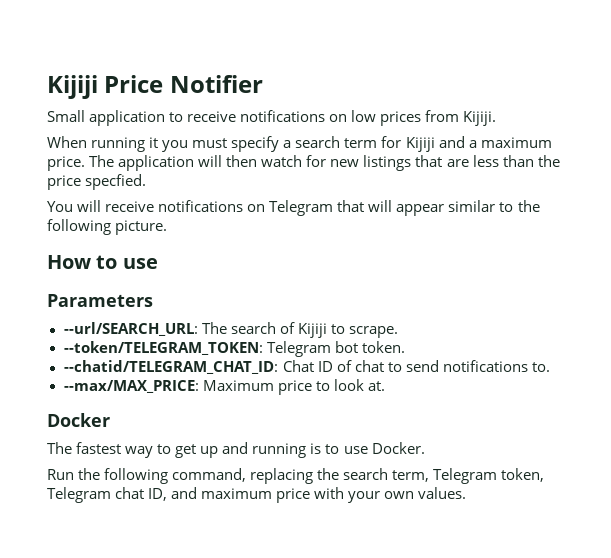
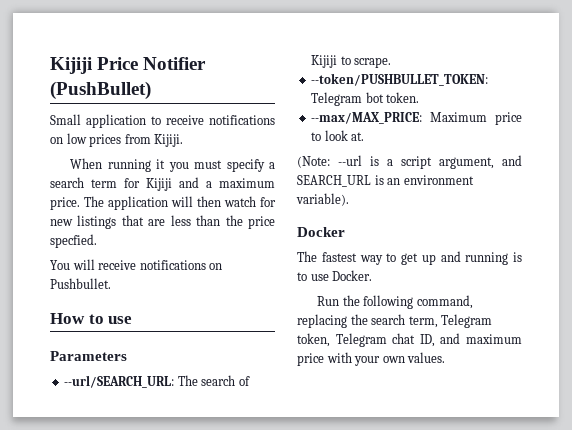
(263, 84) none -> [50,81,151,100] (PushBullet)
[269,200,540,216] [47,219,168,235] Telegram that will appear similar to the following picture. -> [50,278,111,289] Pushbullet.
[63,341,263,355] --token/TELEGRAM_TOKEN: -> [311,73,489,86] --token/PUSHBULLET_TOKEN:
[63,360,550,374] // --chatid/TELEGRAM_CHAT_ID: Chat ID of chat to send notifications to. -> (420, 97) none
(385, 386) none -> [297,155,522,169] [297,175,474,187] [296,193,349,206] // (Note: --url is a script argument, and SEARCH_URL is an environment variable).

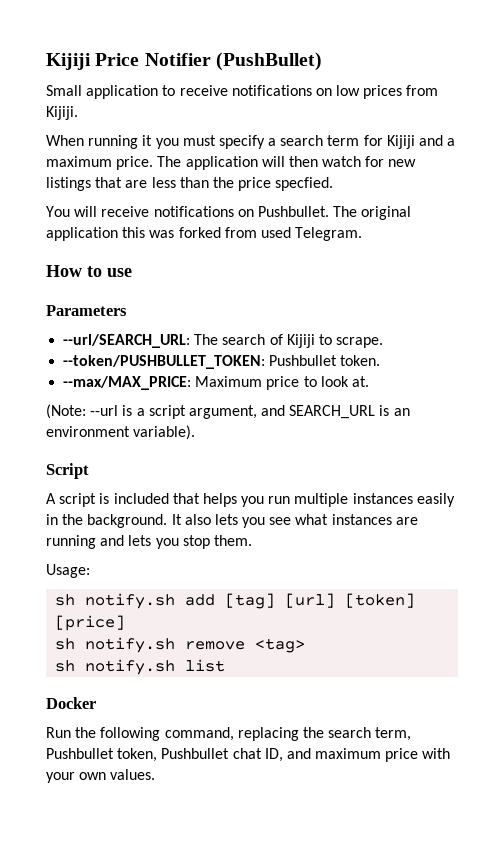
(111, 283) none -> [333,206,412,220] [46,227,363,241] The original application this was forked from used Telegram.
[311,92,384,106] Telegram bot -> [269,355,338,366] Pushbullet
[297,227,345,237] [297,251,522,265] [297,270,373,281] Docker // The fastest way to get up and running is to use Docker. -> [46,463,89,479] [46,493,455,507] [46,514,418,528] [46,535,252,549] [46,564,90,578] [55,593,416,609] [55,615,126,631] [55,637,306,653] [55,659,226,675] [46,697,96,709] Script // A script is included that helps you run multiple instances easily in the background. It also lets you see what instances are running and lets you stop them. // Usage: // sh notify.sh add [tag] [url] [token] [price] // sh notify.sh remove <tag> // sh notify.sh list // Docker
[441,314,493,328] [297,333,387,347] Telegram token, Telegram -> [46,748,230,762] Pushbullet token, Pushbullet

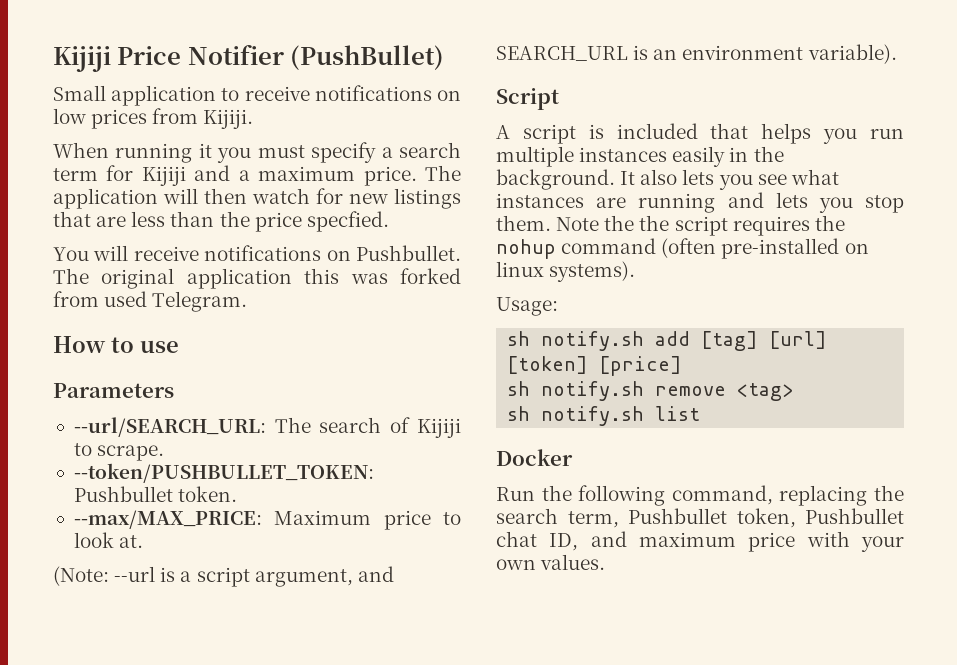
(252, 540) none -> [556,215,845,236] [496,238,869,259] [496,261,636,282] Note the the script requires the nohup command (often pre-installed on linux systems).

